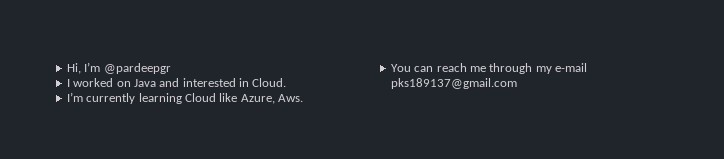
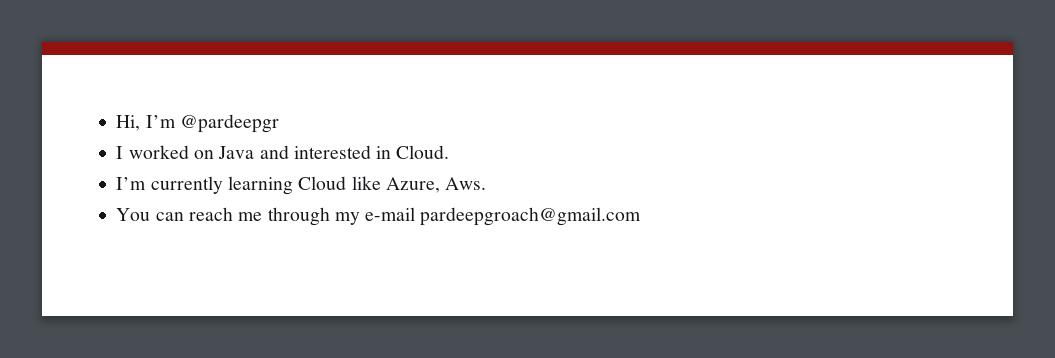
[390,78,517,89] pks189137@gmail.com -> [420,207,642,226] pardeepgroach@gmail.com

